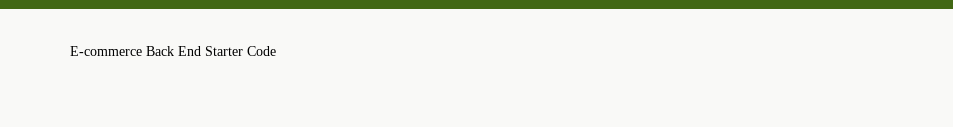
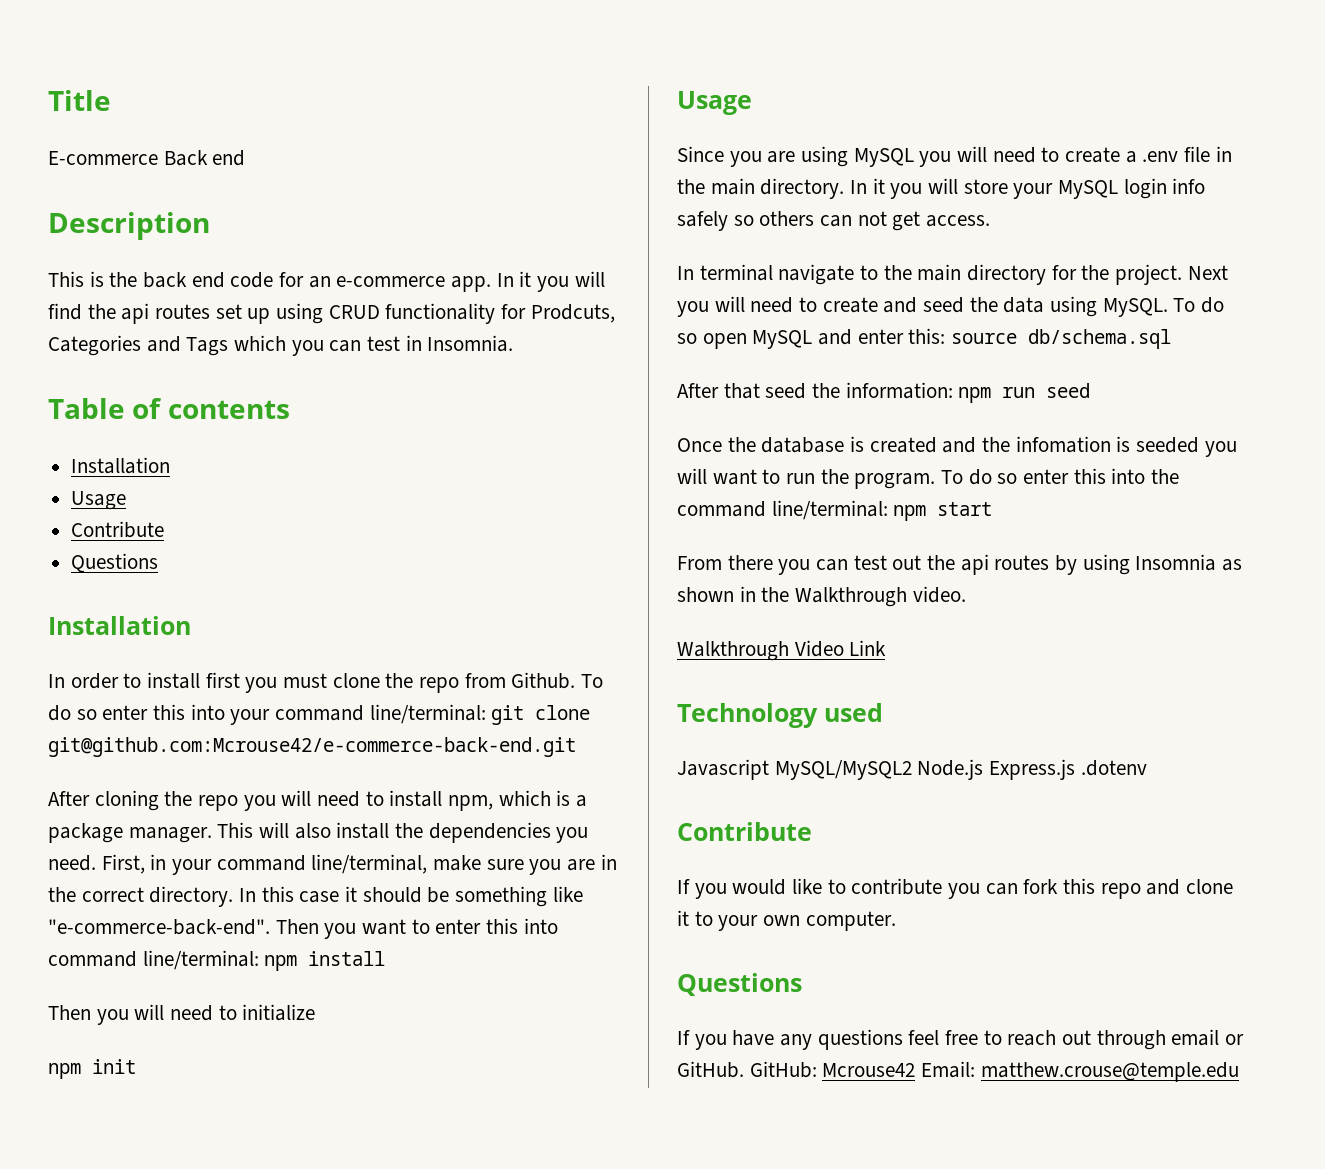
(70, 51) none -> [48,90,111,111] Title //
[178,46,276,56] End Starter Code -> [212,150,246,166] [48,212,210,240] [48,271,605,292] [48,303,615,324] [48,335,514,356] [48,398,290,419] [71,457,171,474] [71,491,127,510] [71,521,165,538] [71,553,159,573] [48,616,191,635] [48,672,604,693] [48,704,591,725] [48,737,576,757] [48,790,588,811] [48,822,589,843] [48,854,617,875] [48,886,583,907] [48,918,558,939] [48,950,386,971] [48,1004,316,1025] [48,1059,136,1079] [677,91,752,115] [677,146,1232,167] [677,178,1206,199] [677,211,991,231] [677,264,1228,285] [677,296,1225,317] [677,328,1172,349] [677,382,1091,403] [677,436,1237,457] [677,468,1180,489] [677,500,993,521] [677,554,1243,575] [677,586,966,607] [677,640,887,661] [677,703,883,728] [677,759,1147,780] [677,822,812,841] [677,878,1234,899] [677,910,896,931] [677,973,802,996] [677,1029,1245,1050] [677,1061,1239,1082] end // Description // This is the back end code for an e-commerce app. In it you will find the api routes set up using CRUD functionality for Prodcuts, Categories and Tags which you can test in Insomnia. // Table of contents // Installation // Usage // Contribute // Questions // Installation // In order to install first you must clone the repo from Github. To do so enter this into your command line/terminal: git clone git@github.com:Mcrouse42/e-commerce-back-end.git // After cloning the repo you will need to install npm, which is a package manager. This will also install the dependencies you need. First, in your command line/terminal, make sure you are in the correct directory. In this case it should be something like "e-commerce-back-end". Then you want to enter this into command line/terminal: npm install // Then you will need to initialize // npm init // Usage // Since you are using MySQL you will need to create a .env file in the main directory. In it you will store your MySQL login info safely so others can not get access. // In terminal navigate to the main directory for the project. Next you will need to create and seed the data using MySQL. To do so open MySQL and enter this: source db/schema.sql // After that seed the information: npm run seed // Once the database is created and the infomation is seeded you will want to run the program. To do so enter this into the command line/terminal: npm start // From there you can test out the api routes by using Insomnia as shown in the Walkthrough video. // Walkthrough Video Link // Technology used // Javascript MySQL/MySQL2 Node.js Express.js .dotenv // Contribute // If you would like to contribute you can fork this repo and clone it to your own computer. // Questions // If you have any questions feel free to reach out through email or GitHub. GitHub: Mcrouse42 Email: matthew.crouse@temple.edu

